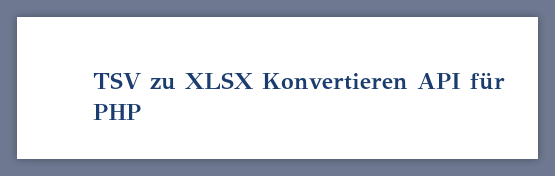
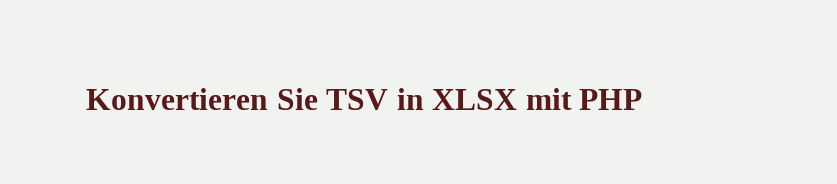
[93,72,505,90] TSV zu XLSX Konvertieren API für -> [86,88,572,110] Konvertieren Sie TSV in XLSX mit

